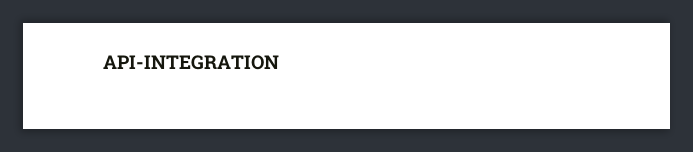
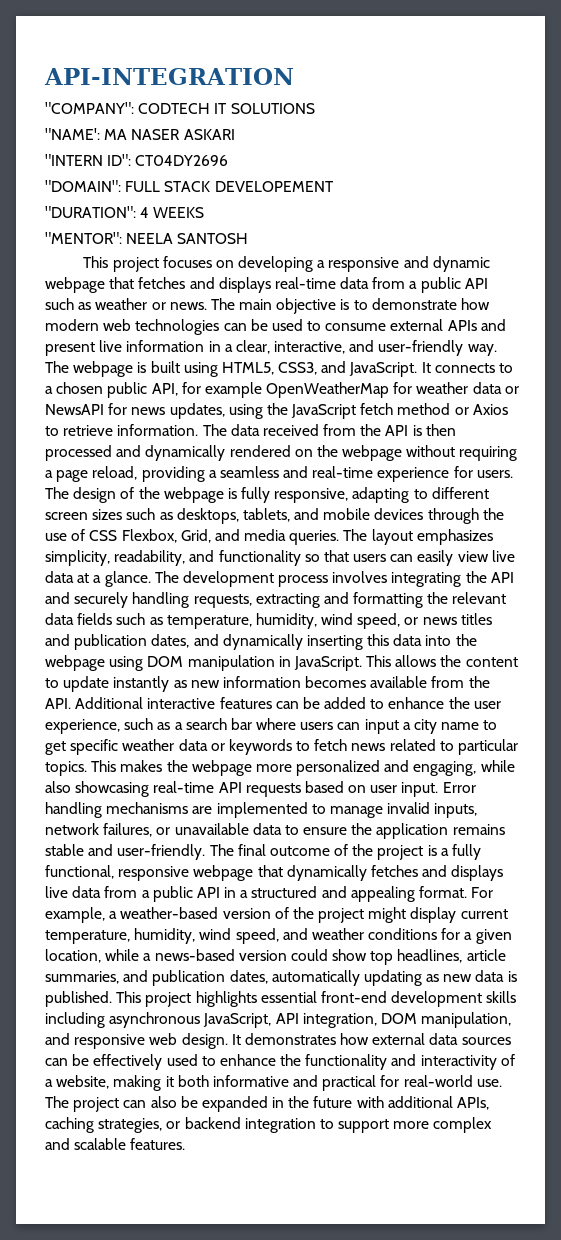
(279, 62) none -> [45,102,315,114] [45,128,235,140] [45,154,229,166] [45,180,334,192] [45,206,205,218] [45,232,249,244] [83,256,490,272] [45,277,488,293] [45,298,491,314] [45,319,506,335] [45,340,497,356] [45,361,514,377] [45,382,519,398] [45,403,508,419] [45,424,456,436] [45,445,518,461] [45,466,513,482] [45,487,489,503] [45,508,504,524] [45,529,493,545] [45,550,515,566] [45,571,514,587] [45,592,507,608] [45,613,492,629] [45,634,477,650] [45,655,518,671] [45,676,490,692] [45,697,501,709] [45,718,498,734] [45,739,519,755] [45,760,515,776] [45,781,476,797] [45,802,478,818] [45,823,505,839] [45,844,482,860] [45,865,504,881] [45,886,494,902] [45,907,508,923] [45,928,512,944] [45,949,506,965] [45,970,517,986] [45,991,517,1007] [45,1012,512,1028] [45,1033,511,1049] [45,1054,515,1070] [45,1075,502,1091] [45,1096,490,1112] [45,1117,493,1133] [45,1138,186,1150] // "COMPANY": CODTECH IT SOLUTIONS // "NAME': MA NASER ASKARI // "INTERN ID": CT04DY2696 // "DOMAIN": FULL STACK DEVELOPEMENT // "DURATION": 4 WEEKS // "MENTOR": NEELA SANTOSH // This project focuses on developing a responsive and dynamic webpage that fetches and displays real-time data from a public API such as weather or news. The main objective is to demonstrate how modern web technologies can be used to consume external APIs and present live information in a clear, interactive, and user-friendly way. The webpage is built using HTML5, CSS3, and JavaScript. It connects to a chosen public API, for example OpenWeatherMap for weather data or NewsAPI for news updates, using the JavaScript fetch method or Axios to retrieve information. The data received from the API is then processed and dynamically rendered on the webpage without requiring a page reload, providing a seamless and real-time experience for users. The design of the webpage is fully responsive, adapting to different screen sizes such as desktops, tablets, and mobile devices through the use of CSS Flexbox, Grid, and media queries. The layout emphasizes simplicity, readability, and functionality so that users can easily view live data at a glance. The development process involves integrating the API and securely handling requests, extracting and formatting the relevant data fields such as temperature, humidity, wind speed, or news titles and publication dates, and dynamically inserting this data into the webpage using DOM manipulation in JavaScript. This allows the content to update instantly as new information becomes available from the API. Additional interactive features can be added to enhance the user experience, such as a search bar where users can input a city name to get specific weather data or keywords to fetch news related to particular topics. This makes the webpage more personalized and engaging, while also showcasing real-time API requests based on user input. Error handling mechanisms are implemented to manage invalid inputs, network failures, or unavailable data to ensure the application remains stable and user-friendly. The final outcome of the project is a fully functional, responsive webpage that dynamically fetches and displays live data from a public API in a structured and appealing format. For example, a weather-based version of the project might display current temperature, humidity, wind speed, and weather conditions for a given location, while a news-based version could show top headlines, article summaries, and publication dates, automatically updating as new data is published. This project highlights essential front-end development skills including asynchronous JavaScript, API integration, DOM manipulation, and responsive web design. It demonstrates how external data sources can be effectively used to enhance the functionality and interactivity of a website, making it both informative and practical for real-world use. The project can also be expanded in the future with additional APIs, caching strategies, or backend integration to support more complex and scalable features.

